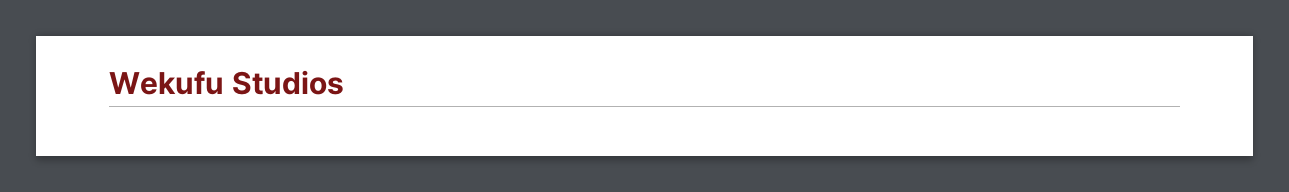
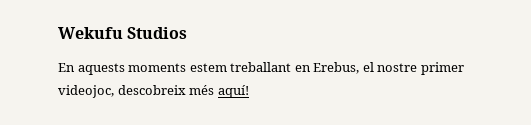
(345, 82) none -> [58,62,464,75] [58,85,249,98] // En aquests moments estem treballant en Erebus, el nostre primer videojoc, descobreix més aquí!

